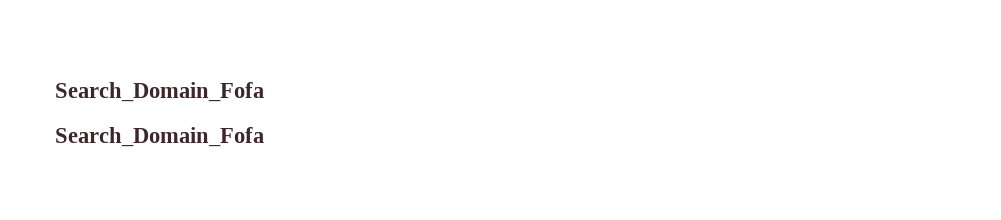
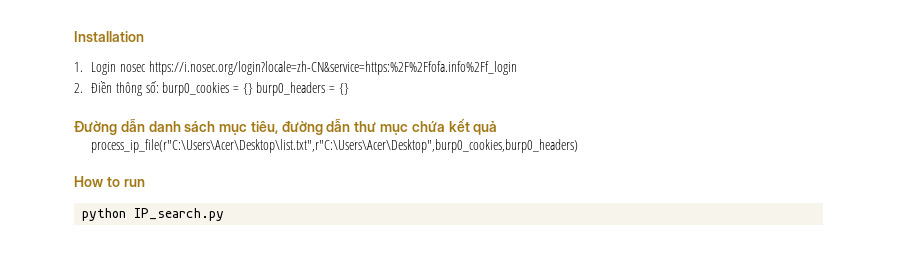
[55,82,264,102] [55,127,264,147] Search_Domain_Fofa // Search_Domain_Fofa -> [74,31,144,42] [74,61,517,75] [74,81,349,96] [74,118,498,135] [91,139,579,153] [74,176,145,187] [82,208,225,221] Installation // 1. Login nosec https://i.nosec.org/login?locale=zh-CN&service=https:%2F%2Ffofa.info%2Ff_login // 2. Điền thông số: burp0_cookies = {} burp0_headers = {} // Đường dẫn danh sách mục tiêu, đường dẫn thư mục chứa kết quả // process_ip_file(r"C:\Users\Acer\Desktop\list.txt",r"C:\Users\Acer\Desktop",burp0_cookies,burp0_headers) // How to run // python IP_search.py

